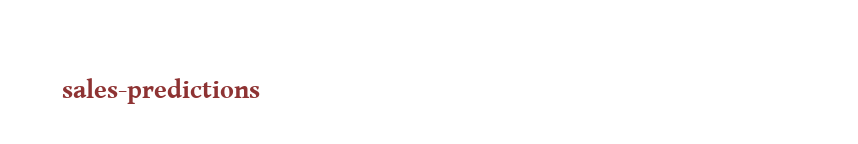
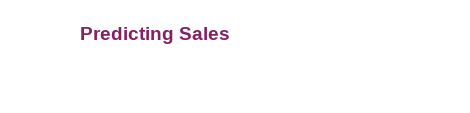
[62,78,260,104] sales-predictions -> [80,27,231,44] Predicting Sales

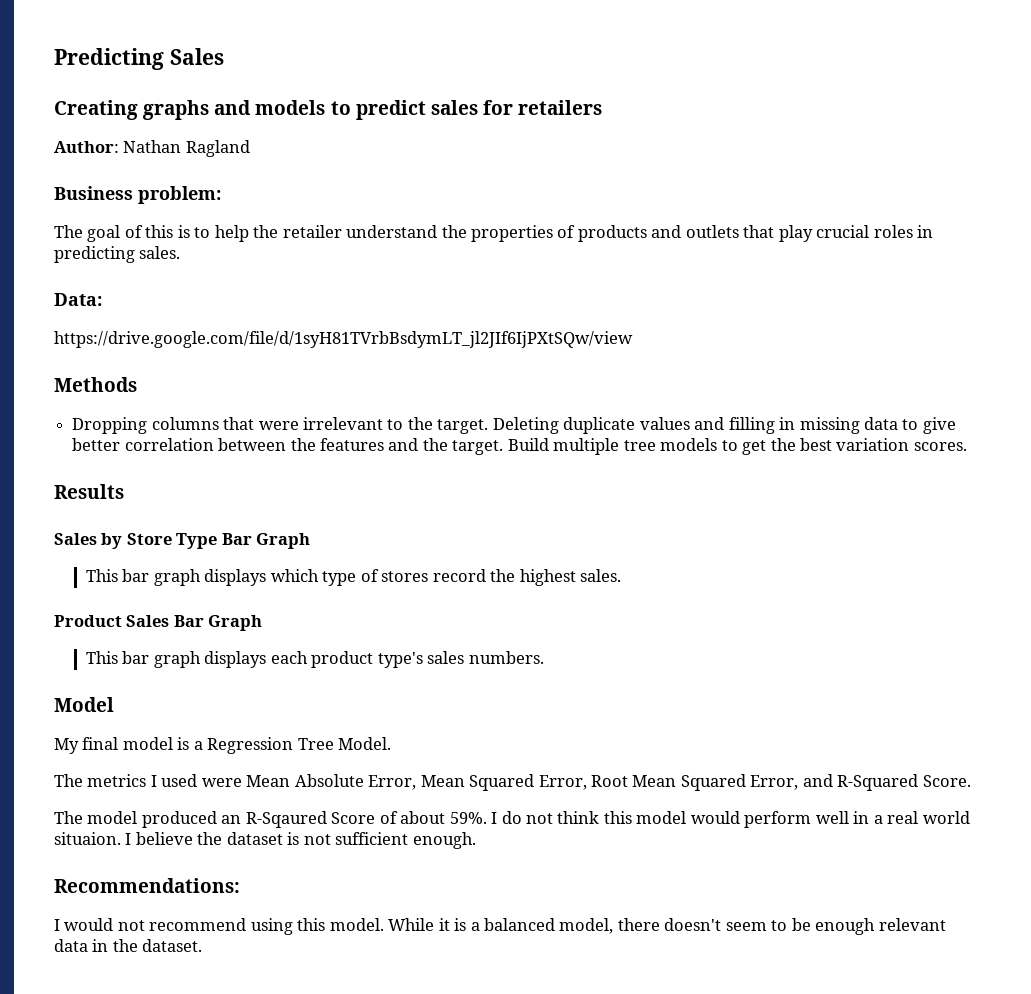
(231, 33) none -> [54,100,603,120] [54,140,250,157] [54,186,221,204] [54,225,934,242] [54,246,181,263] [54,293,102,306] [54,331,633,348] [54,377,137,392] [72,417,956,434] [72,438,967,455] [54,484,124,499] [54,533,311,549] [85,569,621,586] [54,615,263,631] [85,651,544,668] [54,697,114,712] [54,737,392,754] [54,774,971,791] [54,811,970,828] [54,832,476,849] [54,878,240,893] [54,918,946,935] [54,939,203,952] // Creating graphs and models to predict sales for retailers // Author: Nathan Ragland // Business problem: // The goal of this is to help the retailer understand the properties of products and outlets that play crucial roles in predicting sales. // Data: // https://drive.google.com/file/d/1syH81TVrbBsdymLT_jl2JIf6IjPXtSQw/view // Methods // Dropping columns that were irrelevant to the target. Deleting duplicate values and filling in missing data to give better correlation between the features and the target. Build multiple tree models to get the best variation scores. // Results // Sales by Store Type Bar Graph // This bar graph displays which type of stores record the highest sales. // Product Sales Bar Graph // This bar graph displays each product type's sales numbers. // Model // My final model is a Regression Tree Model. // The metrics I used were Mean Absolute Error, Mean Squared Error, Root Mean Squared Error, and R-Squared Score. // The model produced an R-Sqaured Score of about 59%. I do not think this model would perform well in a real world situaion. I believe the dataset is not sufficient enough. // Recommendations: // I would not recommend using this model. While it is a balanced model, there doesn't seem to be enough relevant data in the dataset.

